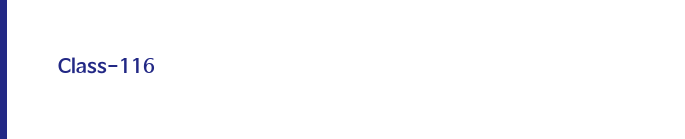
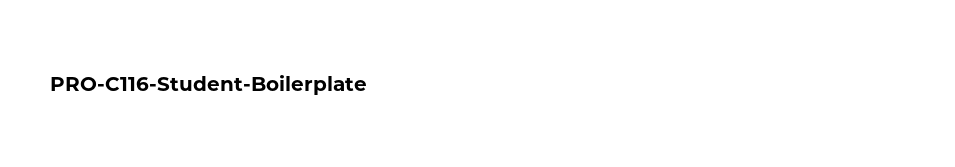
[58,57,155,74] Class-116 -> [50,75,367,95] PRO-C116-Student-Boilerplate

